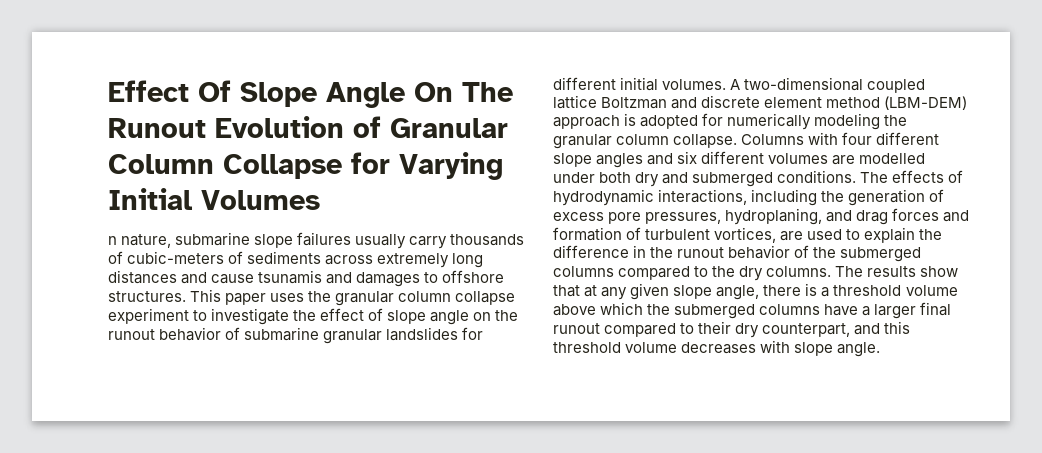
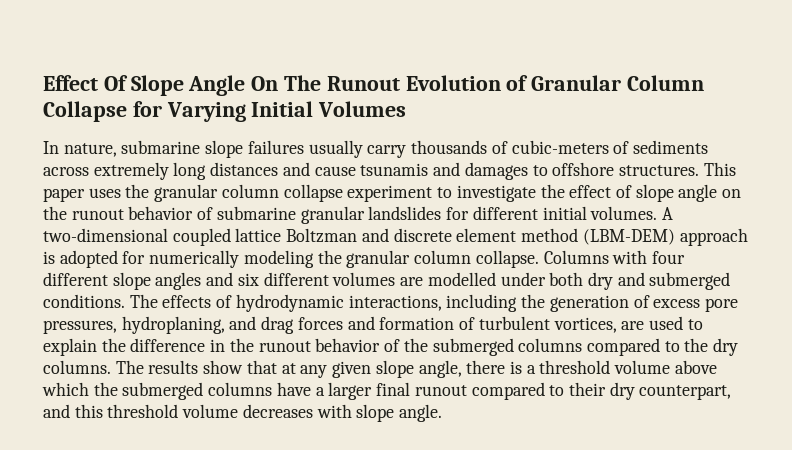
[108,236,117,245] n -> [43,141,59,154] In

